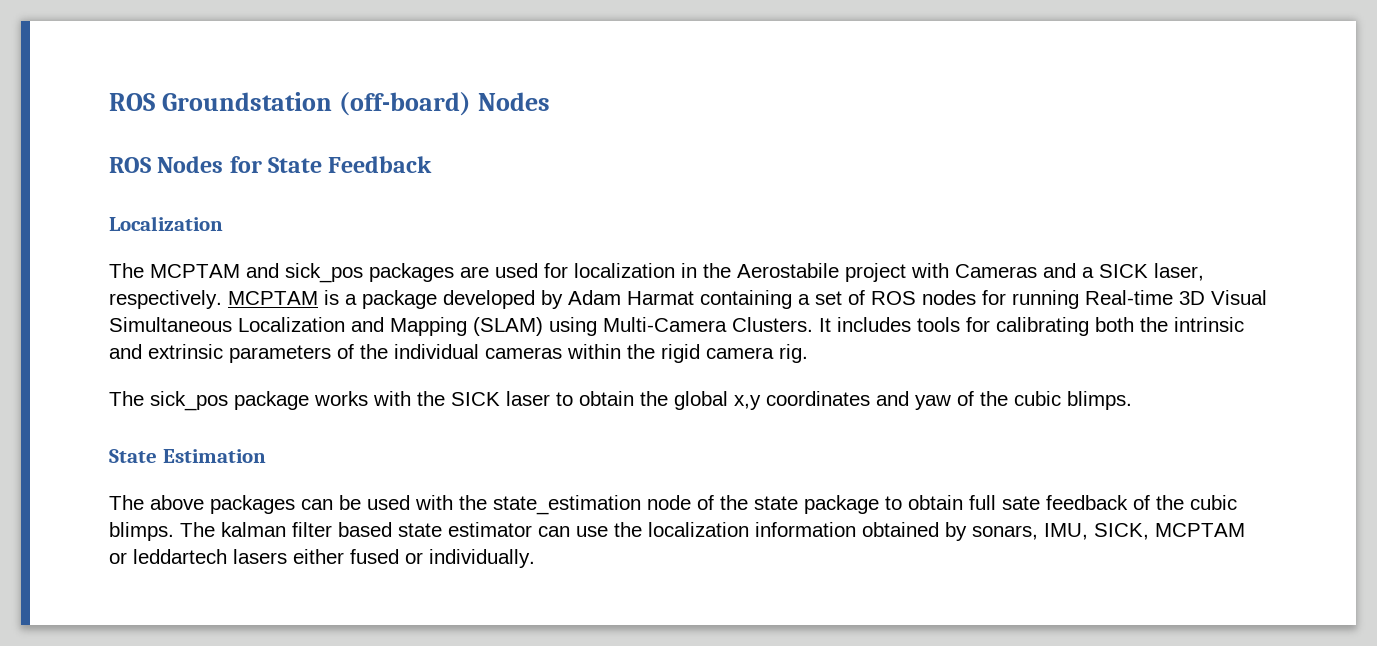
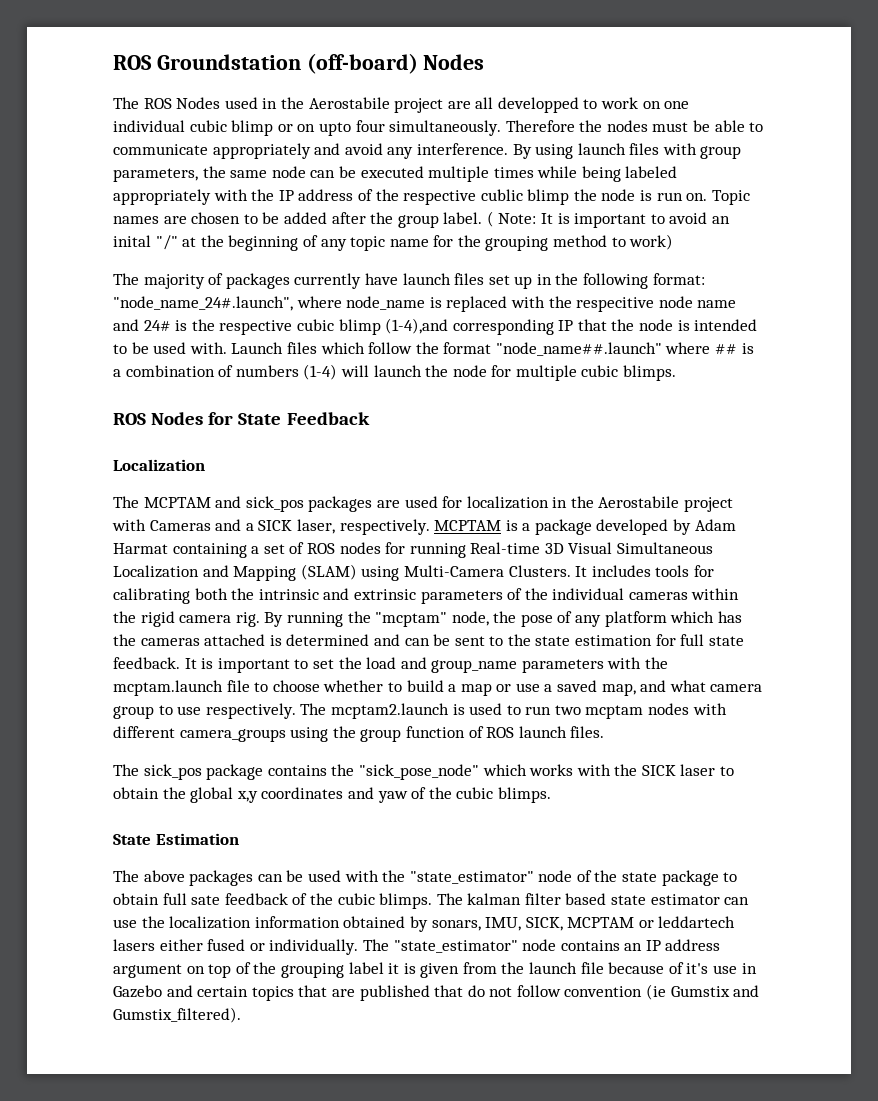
(551, 101) none -> [113,97,690,113] [113,120,764,136] [113,143,742,159] [113,166,678,182] [113,189,750,205] [113,211,731,228] [113,234,674,251] [113,273,705,289] [113,296,737,312] [113,318,758,335] [113,342,754,356] [113,364,677,381] // The ROS Nodes used in the Aerostabile project are all developped to work on one individual cubic blimp or on upto four simultaneously. Therefore the nodes must be able to communicate appropriately and avoid any interference. By using launch files with group parameters, the same node can be executed multiple times while being labeled appropriately with the IP address of the respective cublic blimp the node is run on. Topic names are chosen to be added after the group label. ( Note: It is important to avoid an inital "/" at the beginning of any topic name for the grouping method to work) // The majority of packages currently have launch files set up in the following format: "node_name_24#.launch", where node_name is replaced with the respecitive node name and 24# is the respective cubic blimp (1-4),and corresponding IP that the node is intended to be used with. Launch files which follow the format "node_name##.launch" where ## is a combination of numbers (1-4) will launch the node for multiple cubic blimps.
(808, 353) none -> [264,611,742,627] [113,634,744,646] [113,657,669,673] [113,680,763,696] [113,703,727,719] [113,726,605,742] By running the "mcptam" node, the pose of any platform which has the cameras attached is determined and can be sent to the state estimation for full state feedback. It is important to set the load and group_name parameters with the mcptam.launch file to choose whether to build a map or use a saved map, and what camera group to use respectively. The mcptam2.launch is used to run two mcptam nodes with different camera_groups using the group function of ROS launch files.
(309, 400) none -> [267,764,527,780] contains the "sick_pose_node" which
[493,495,641,515] state_estimation -> [409,871,534,884] "state_estimator"
(535, 558) none -> [362,939,721,953] [113,962,757,978] [113,984,760,1001] [113,1007,241,1023] The "state_estimator" node contains an IP address argument on top of the grouping label it is given from the launch file because of it's use in Gazebo and certain topics that are published that do not follow convention (ie Gumstix and Gumstix_filtered).

